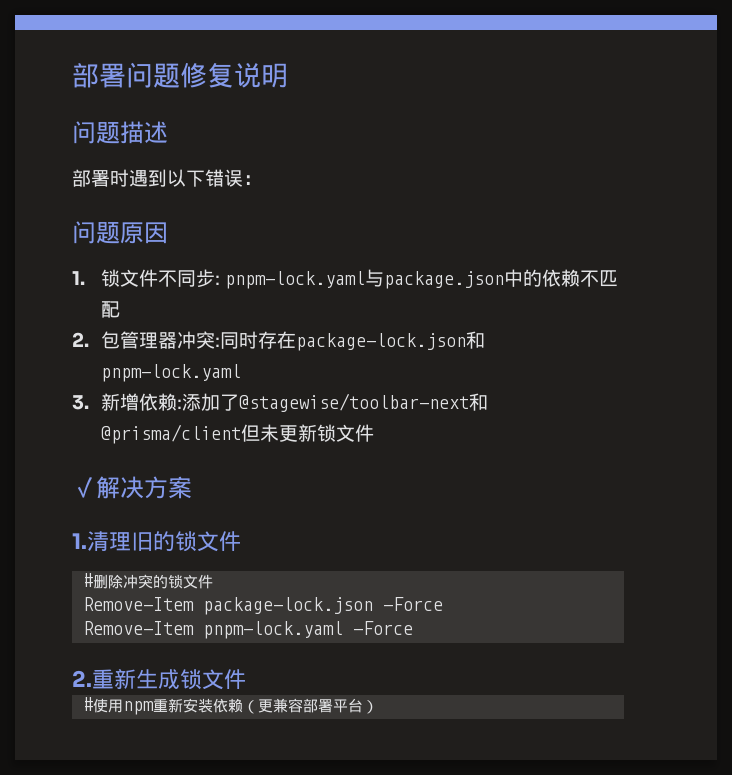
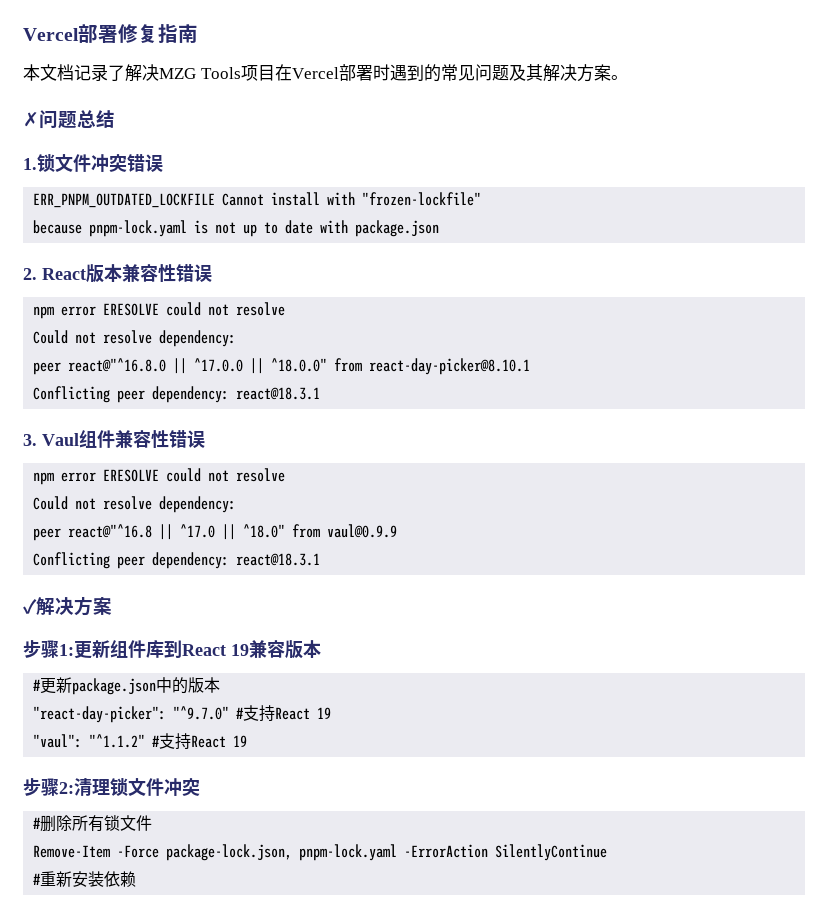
[72,62,288,88] [72,121,168,144] [72,169,262,187] [72,221,168,244] [72,269,619,289] [101,301,121,318] [72,331,486,351] [101,364,242,382] [72,393,489,412] [101,424,375,444] [72,476,192,499] [72,531,241,552] 部署问题修复说明 // 问题描述 // 部署时遇到以下错误： // 问题原因 // 1.锁文件不同步: pnpm-lock.yaml与package.json中的依赖不匹配 // 2.包管理器冲突:同时存在package-lock.json和pnpm-lock.yaml // 3.新增依赖:添加了@stagewise/toolbar-next和@prisma/client但未更新锁文件 // ✓解决方案 // 1.清理旧的锁文件 -> [23,24,198,44] [23,64,628,82] [23,110,115,129] [23,154,163,172] [33,192,482,208] [33,220,440,237] [23,264,212,283] [33,302,286,319] [33,330,237,347] [33,358,531,375] [33,386,321,403] [23,430,205,448] [33,468,286,485] [33,496,237,513] [33,524,398,541] [33,552,321,569] [23,596,112,616] [23,640,321,659] [33,677,221,695] [33,705,332,723] [33,733,248,750] [23,778,200,796] Vercel部署修复指南 // 本文档记录了解决MZG Tools项目在Vercel部署时遇到的常见问题及其解决方案。 // ✗问题总结 // 1.锁文件冲突错误 // ERR_PNPM_OUTDATED_LOCKFILE Cannot install with "frozen-lockfile" // because pnpm-lock.yaml is not up to date with package.json // 2. React版本兼容性错误 // npm error ERESOLVE could not resolve // Could not resolve dependency: // peer react@"^16.8.0 || ^17.0.0 || ^18.0.0" from react-day-picker@8.10.1 // Conflicting peer dependency: react@18.3.1 // 3. Vaul组件兼容性错误 // npm error ERESOLVE could not resolve // Could not resolve dependency: // peer react@"^16.8 || ^17.0 || ^18.0" from vaul@0.9.9 // Conflicting peer dependency: react@18.3.1 // ✓解决方案 // 步骤1:更新组件库到React 19兼容版本 // #更新package.json中的版本 // "react-day-picker": "^9.7.0" #支持React 19 // "vaul": "^1.1.2" #支持React 19 // 步骤2:清理锁文件冲突
[123,574,169,589] 冲突的 -> [72,815,105,832] 所有
[203,597,444,615] [83,621,414,639] [72,669,246,690] [83,697,155,715] package-lock.json -Force // Remove-Item pnpm-lock.yaml -Force // 2.重新生成锁文件 // #使用npm -> [117,844,608,861] [33,873,42,885] -Force package-lock.json, pnpm-lock.yaml -ErrorAction SilentlyContinue // #
[243,698,379,714] （更兼容部署平台） -> (137, 879) none

